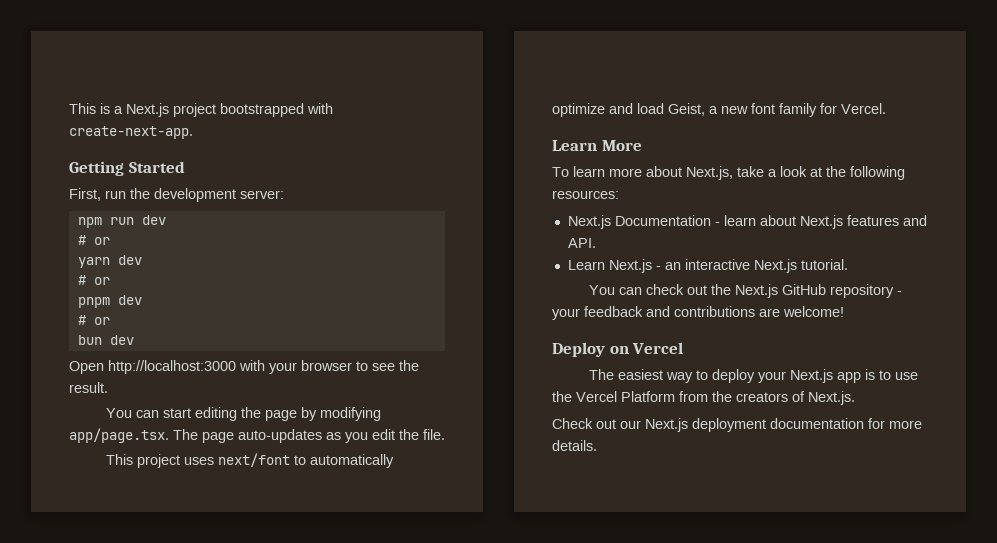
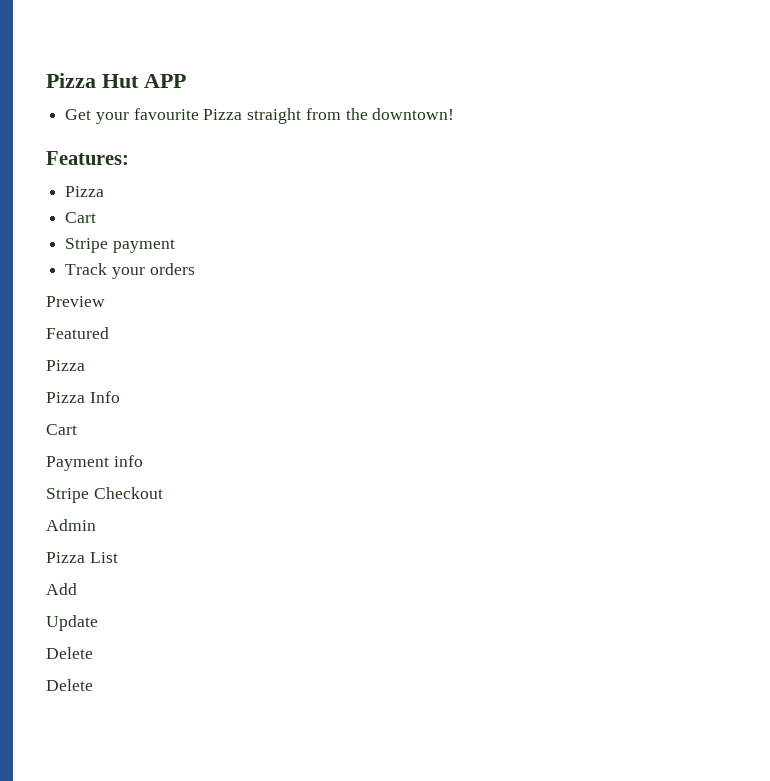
[69,103,333,117] [69,126,193,139] [69,161,185,176] [69,188,284,202] [77,215,166,228] [77,235,110,245] [77,255,142,268] [77,275,110,285] [77,295,142,308] [77,315,110,325] [77,335,134,345] [69,360,419,374] [69,382,108,393] [106,407,382,421] [69,428,445,443] [106,453,395,468] [552,103,886,117] [552,140,642,151] [552,166,905,180] [552,190,619,199] [567,215,927,229] [567,238,596,248] [567,259,848,273] [589,284,903,298] [552,306,844,320] [552,342,684,357] [589,369,919,383] [552,391,855,405] [552,418,922,432] [552,440,597,451] This is a Next.js project bootstrapped with create-next-app. // Getting Started // First, run the development server: // npm run dev // # or // yarn dev // # or // pnpm dev // # or // bun dev // Open http://localhost:3000 with your browser to see the result. // You can start editing the page by modifying app/page.tsx. The page auto-updates as you edit the file. // This project uses next/font to automatically optimize and load Geist, a new font family for Vercel. // Learn More // To learn more about Next.js, take a look at the following resources: // Next.js Documentation - learn about Next.js features and API. // Learn Next.js - an interactive Next.js tutorial. // You can check out the Next.js GitHub repository - your feedback and contributions are welcome! // Deploy on Vercel // The easiest way to deploy your Next.js app is to use the Vercel Platform from the creators of Next.js. // Check out our Next.js deployment documentation for more details. -> [46,73,186,88] [65,108,455,124] [46,151,129,165] [65,186,105,197] [65,212,97,223] [65,238,175,253] [65,263,195,279] [46,296,105,307] [46,327,109,339] [46,360,85,371] [46,391,120,403] [46,424,77,435] [46,455,143,471] [46,487,163,503] [46,519,96,531] [46,552,118,563] [46,583,77,595] [46,615,98,631] [46,647,93,659] [46,679,93,691] Pizza Hut APP // Get your favourite Pizza straight from the downtown! // Features: // Pizza // Cart // Stripe payment // Track your orders // Preview // Featured // Pizza // Pizza Info // Cart // Payment info // Stripe Checkout // Admin // Pizza List // Add // Update // Delete // Delete

